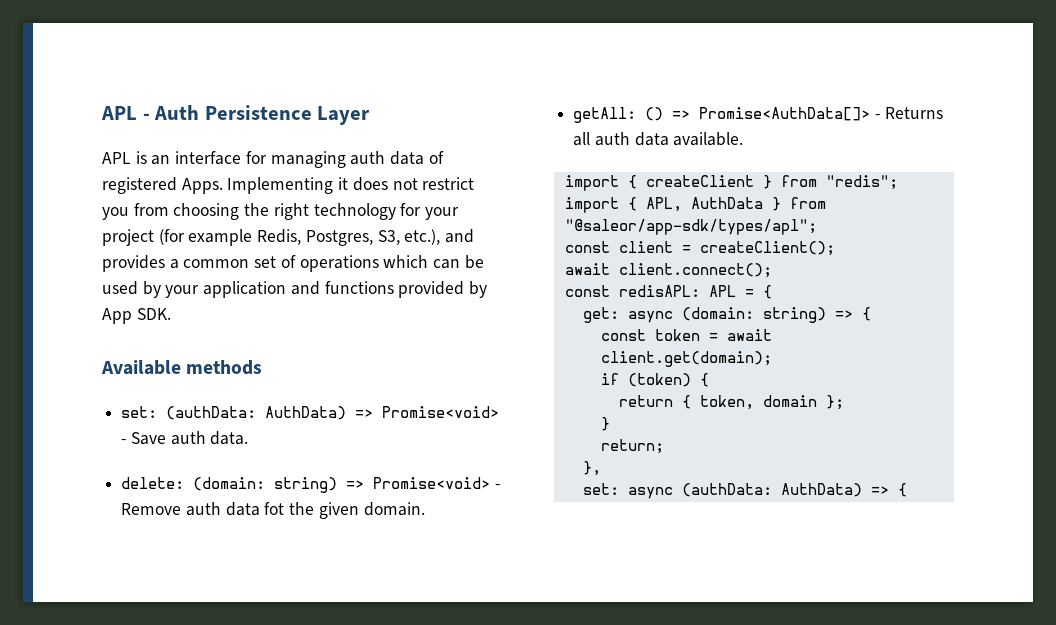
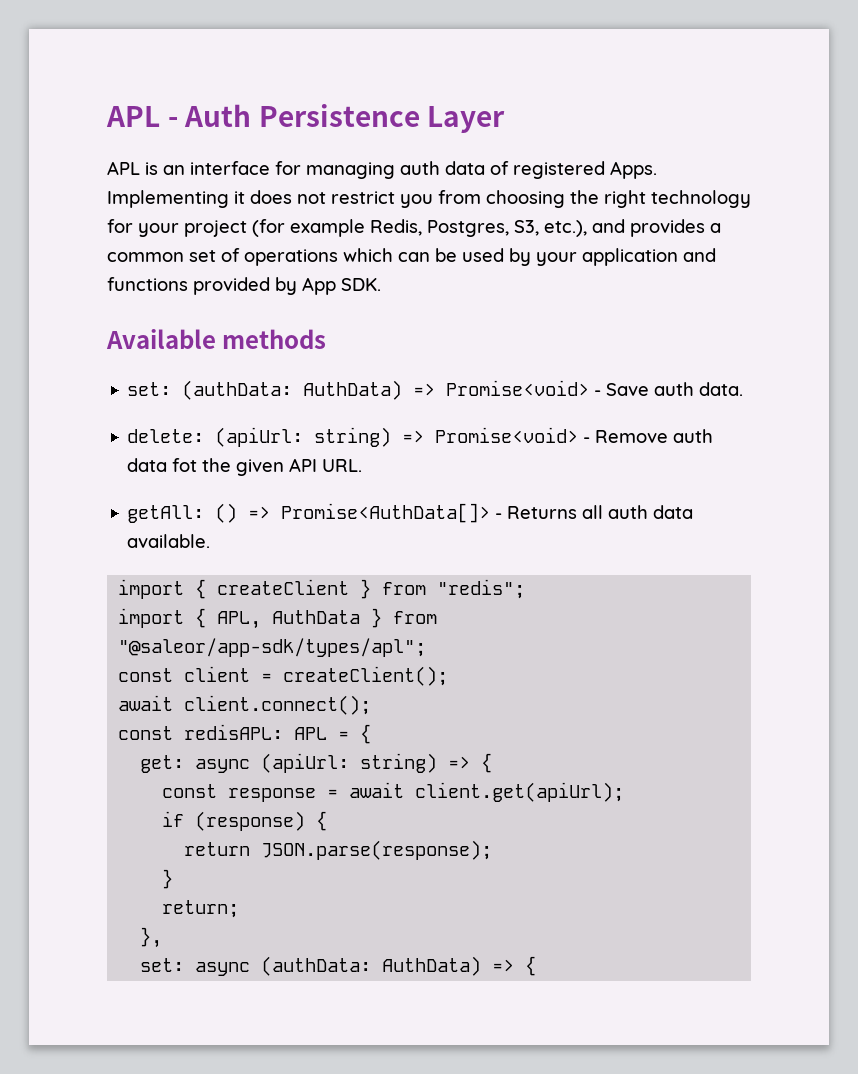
[193,477,266,491] (domain: -> [215,427,304,447] (apiUrl:
[363,502,425,516] domain. -> [289,458,363,472] API URL.
[681,307,754,321] (domain: -> [261,753,350,773] (apiUrl:
[654,329,700,341] token -> [228,788,317,802] response
[600,351,772,367] client.get(domain); -> [415,782,625,802] client.get(apiUrl);
[627,373,691,387] (token) -> [195,811,306,831] (response)
[681,395,844,410] { token, domain }; -> [261,840,493,860] JSON.parse(response);

